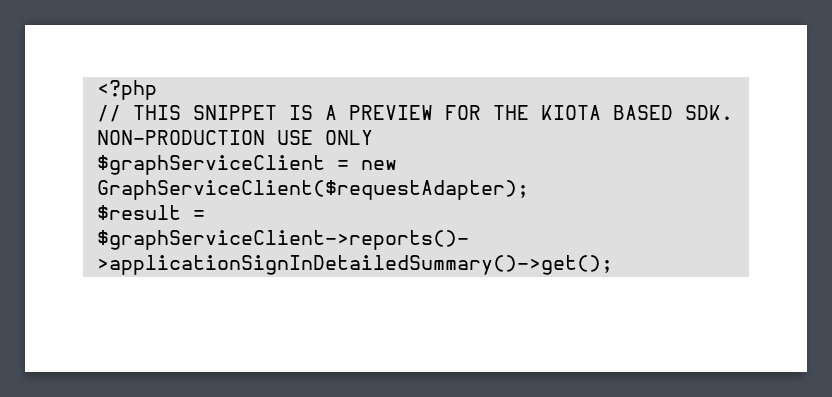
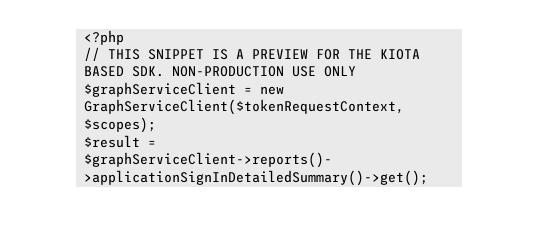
[96,180,529,200] GraphServiceClient($requestAdapter); -> [84,99,405,115] [84,117,157,133] GraphServiceClient($tokenRequestContext, $scopes);

